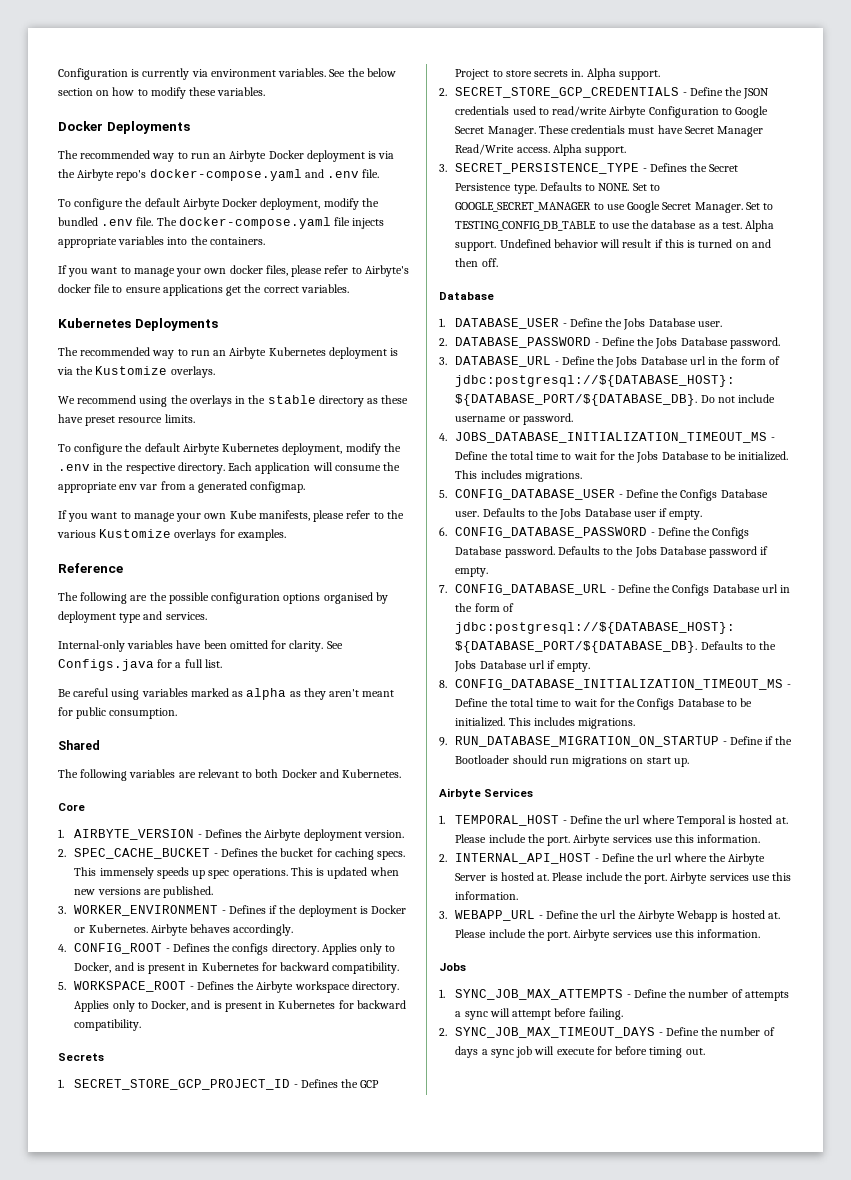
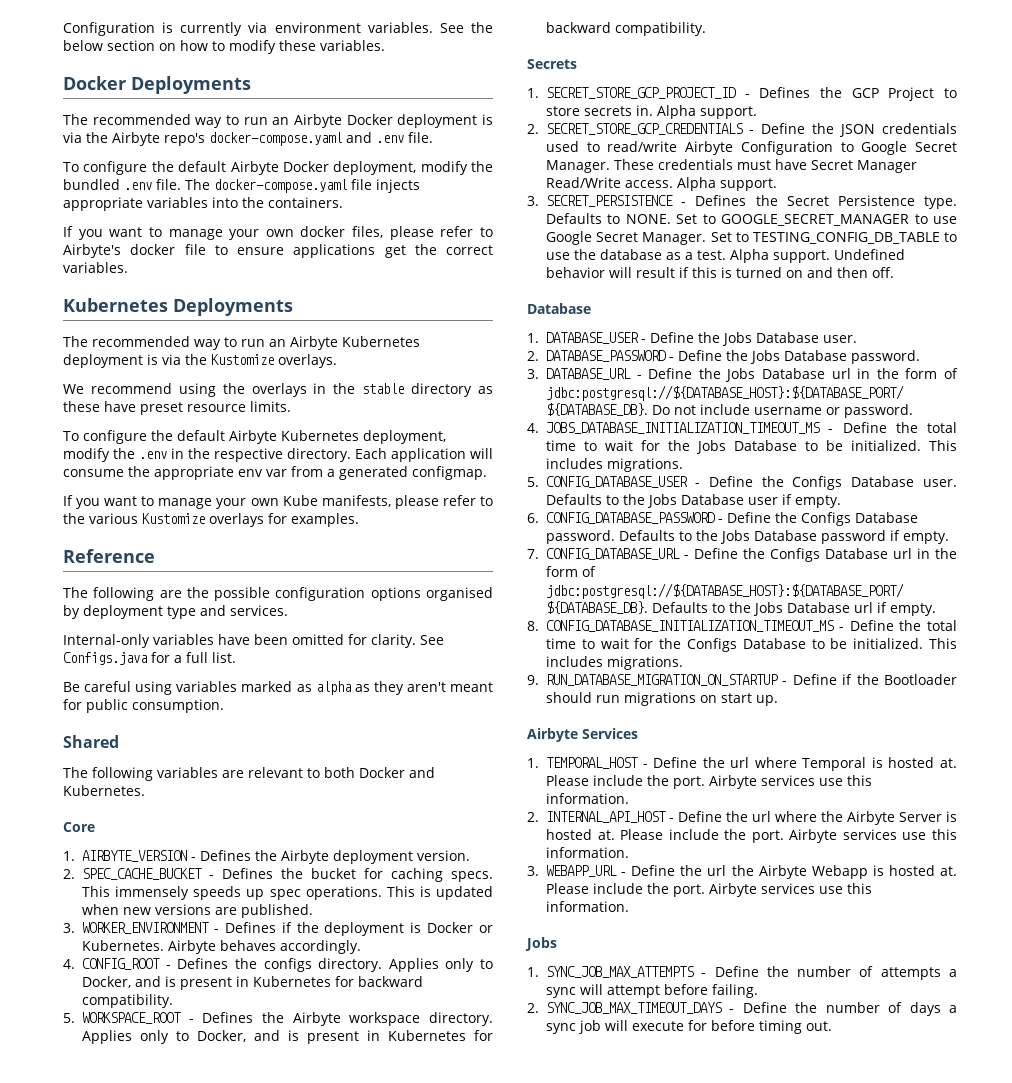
[455,163,640,174] SECRET_PERSISTENCE_TYPE -> [546,195,673,207] SECRET_PERSISTENCE

